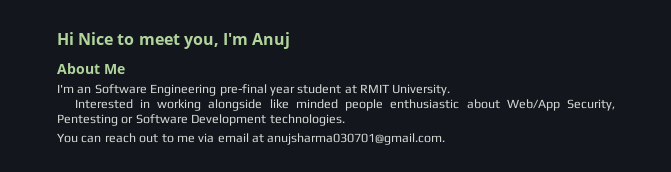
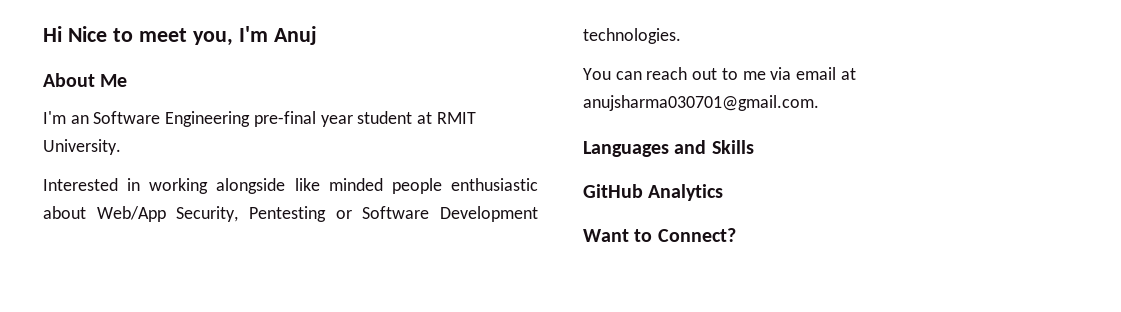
(446, 139) none -> [583,140,754,157] [583,184,724,201] [583,228,736,242] // Languages and Skills // GitHub Analytics // Want to Connect?

